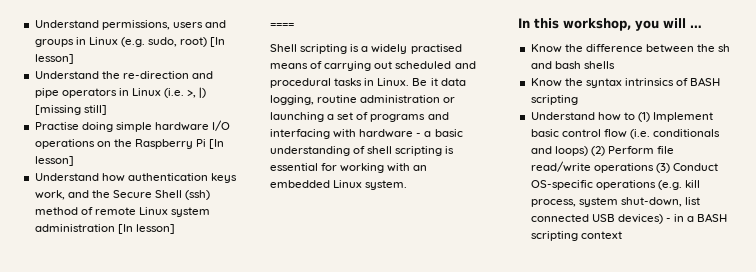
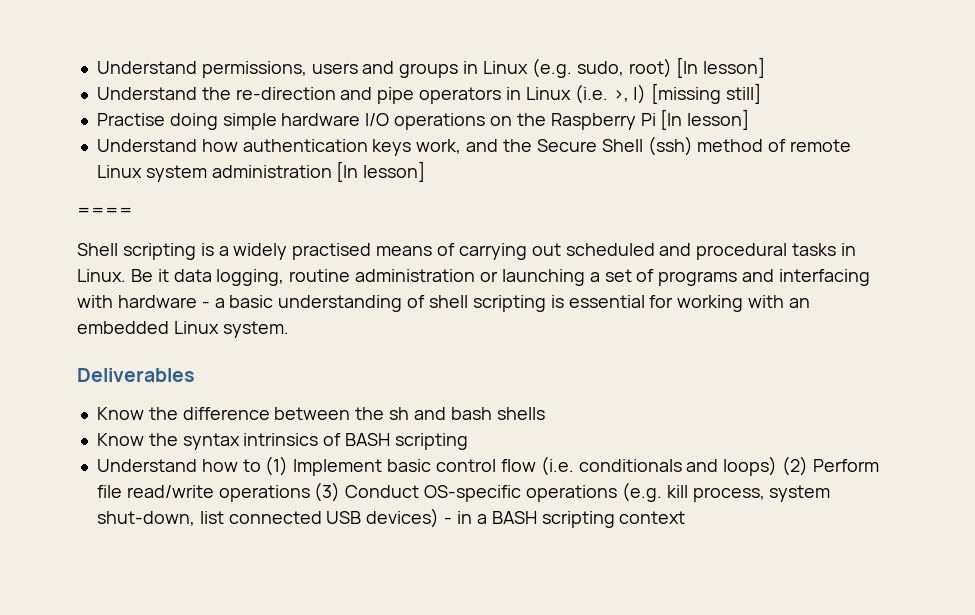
[518,18,702,31] In this workshop, you will … -> [77,368,195,382] Deliverables

